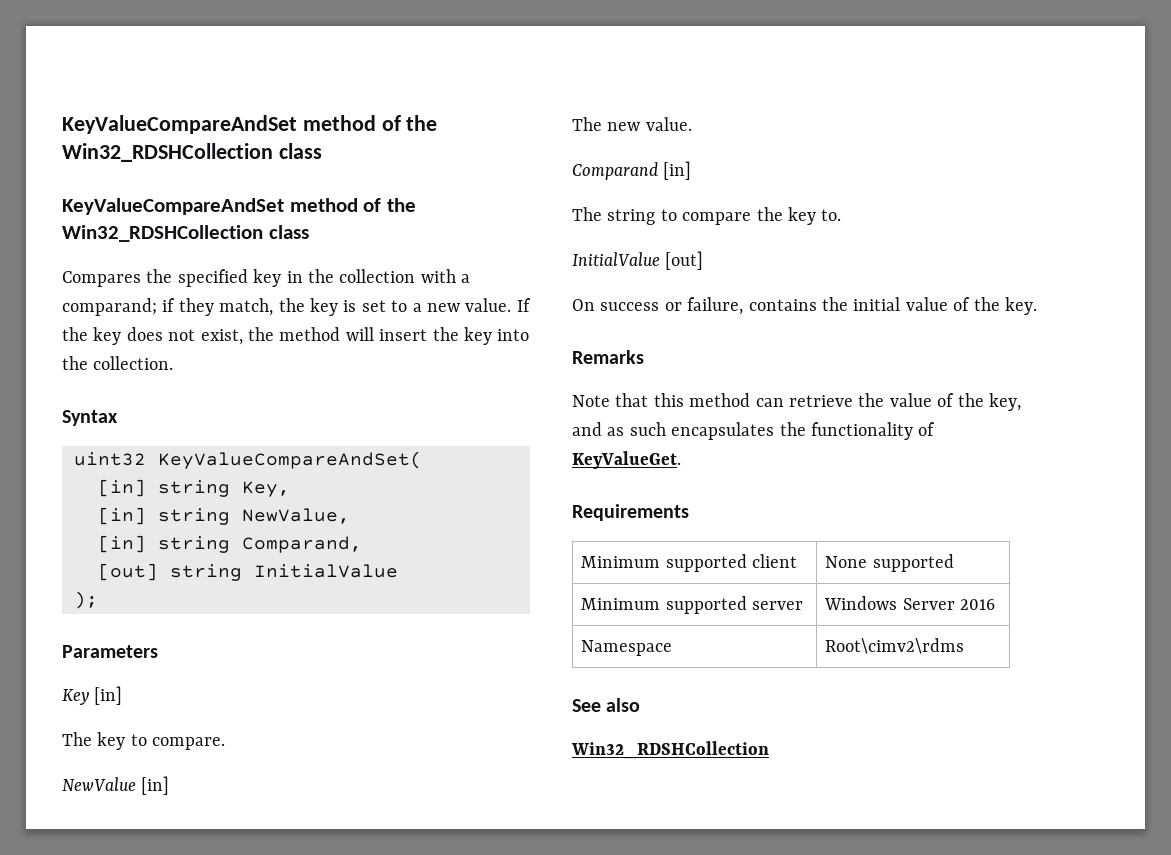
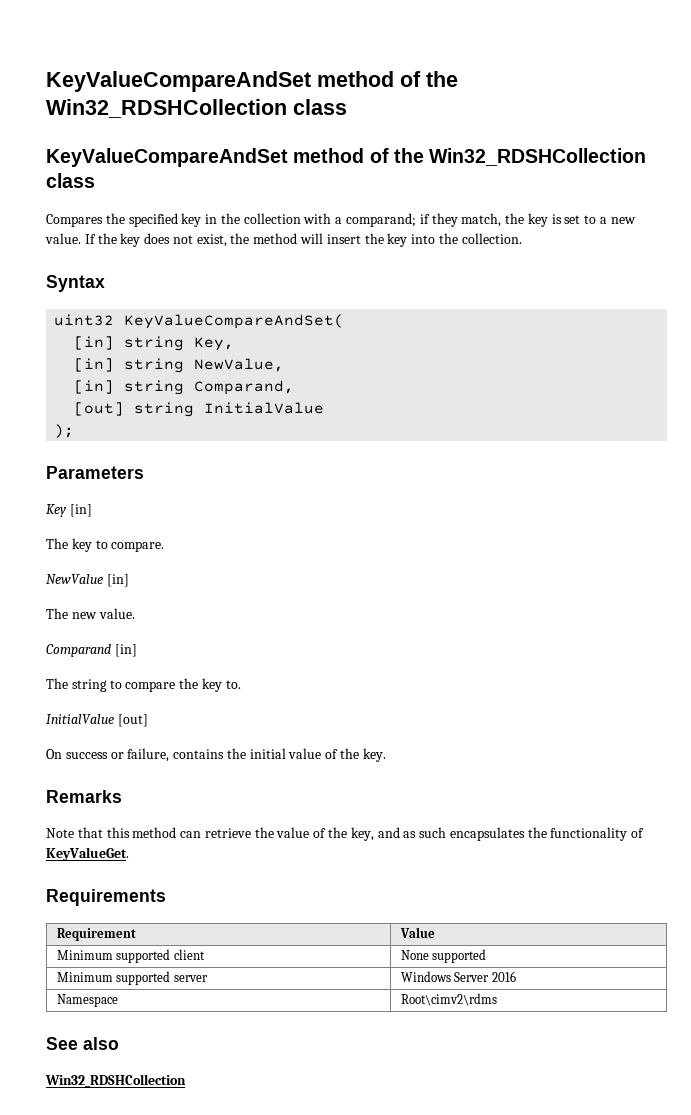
(689, 512) none -> [56,928,136,941] [399,927,435,938] // Requirement | Value

